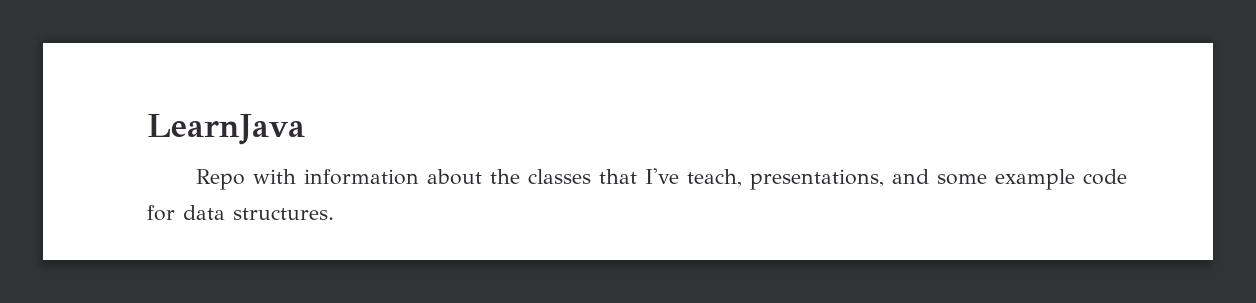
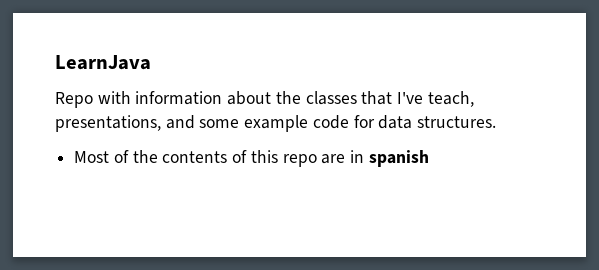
(334, 214) none -> [74,150,429,167] // Most of the contents of this repo are in spanish

